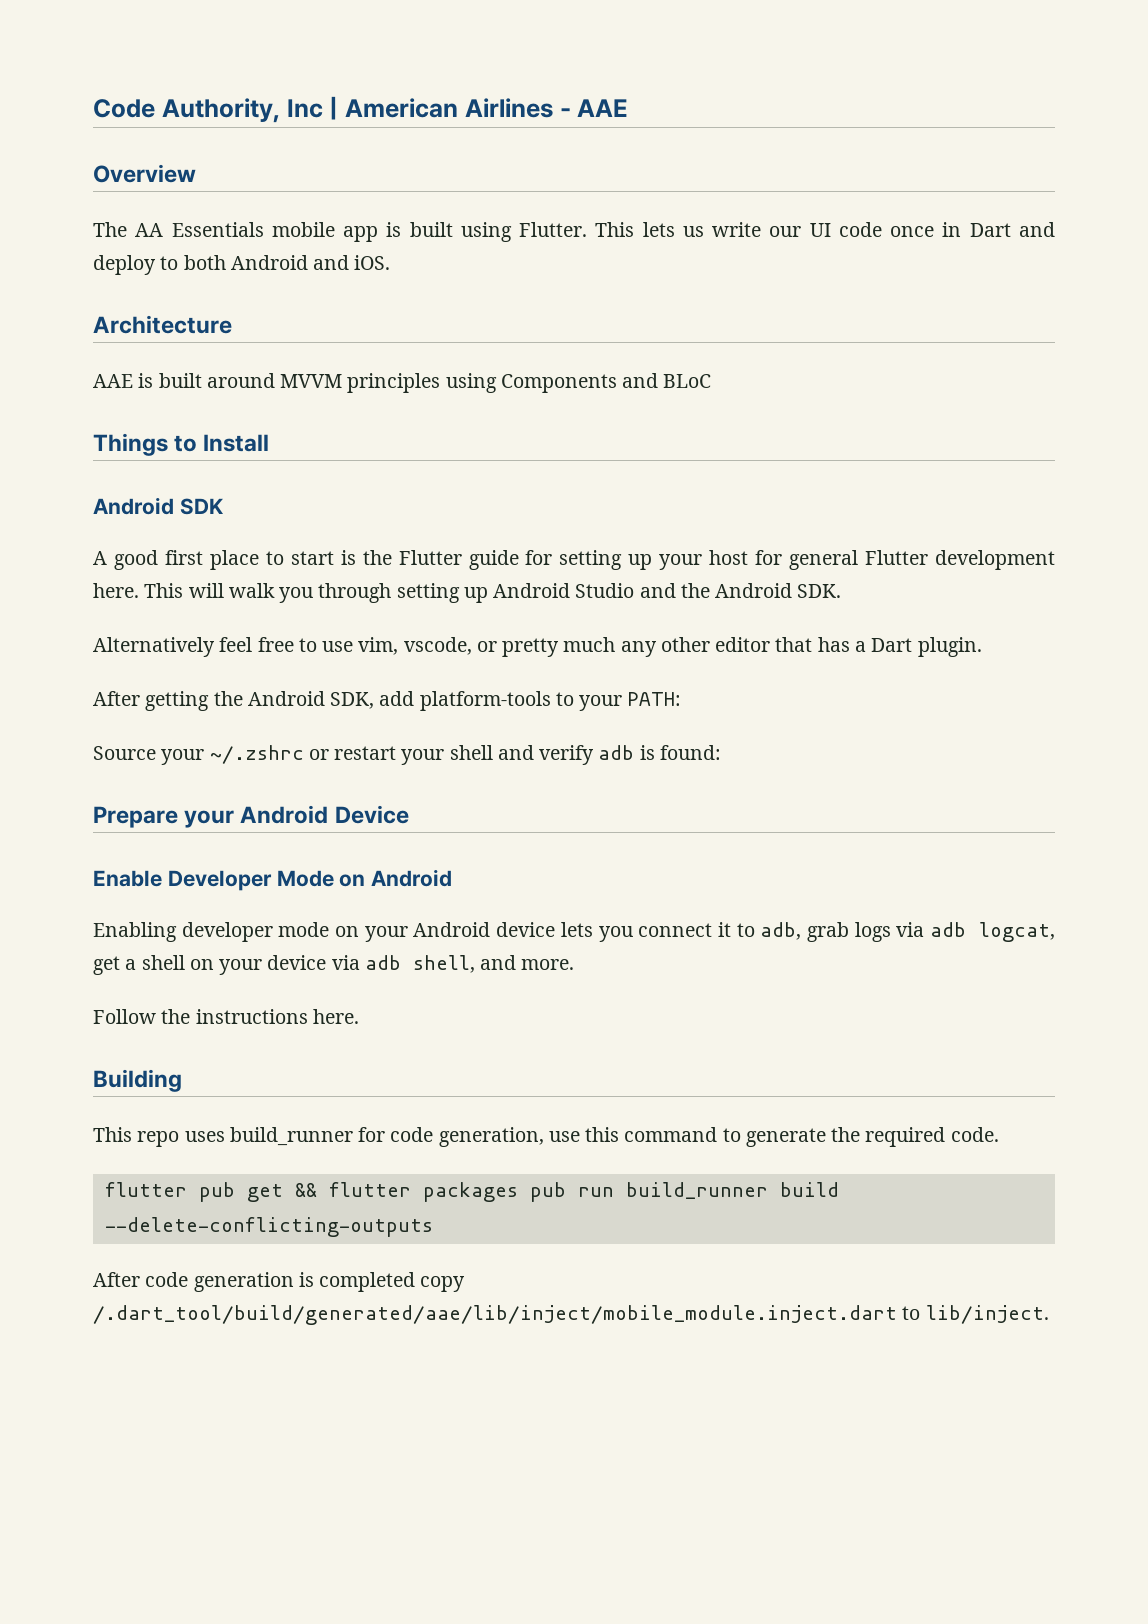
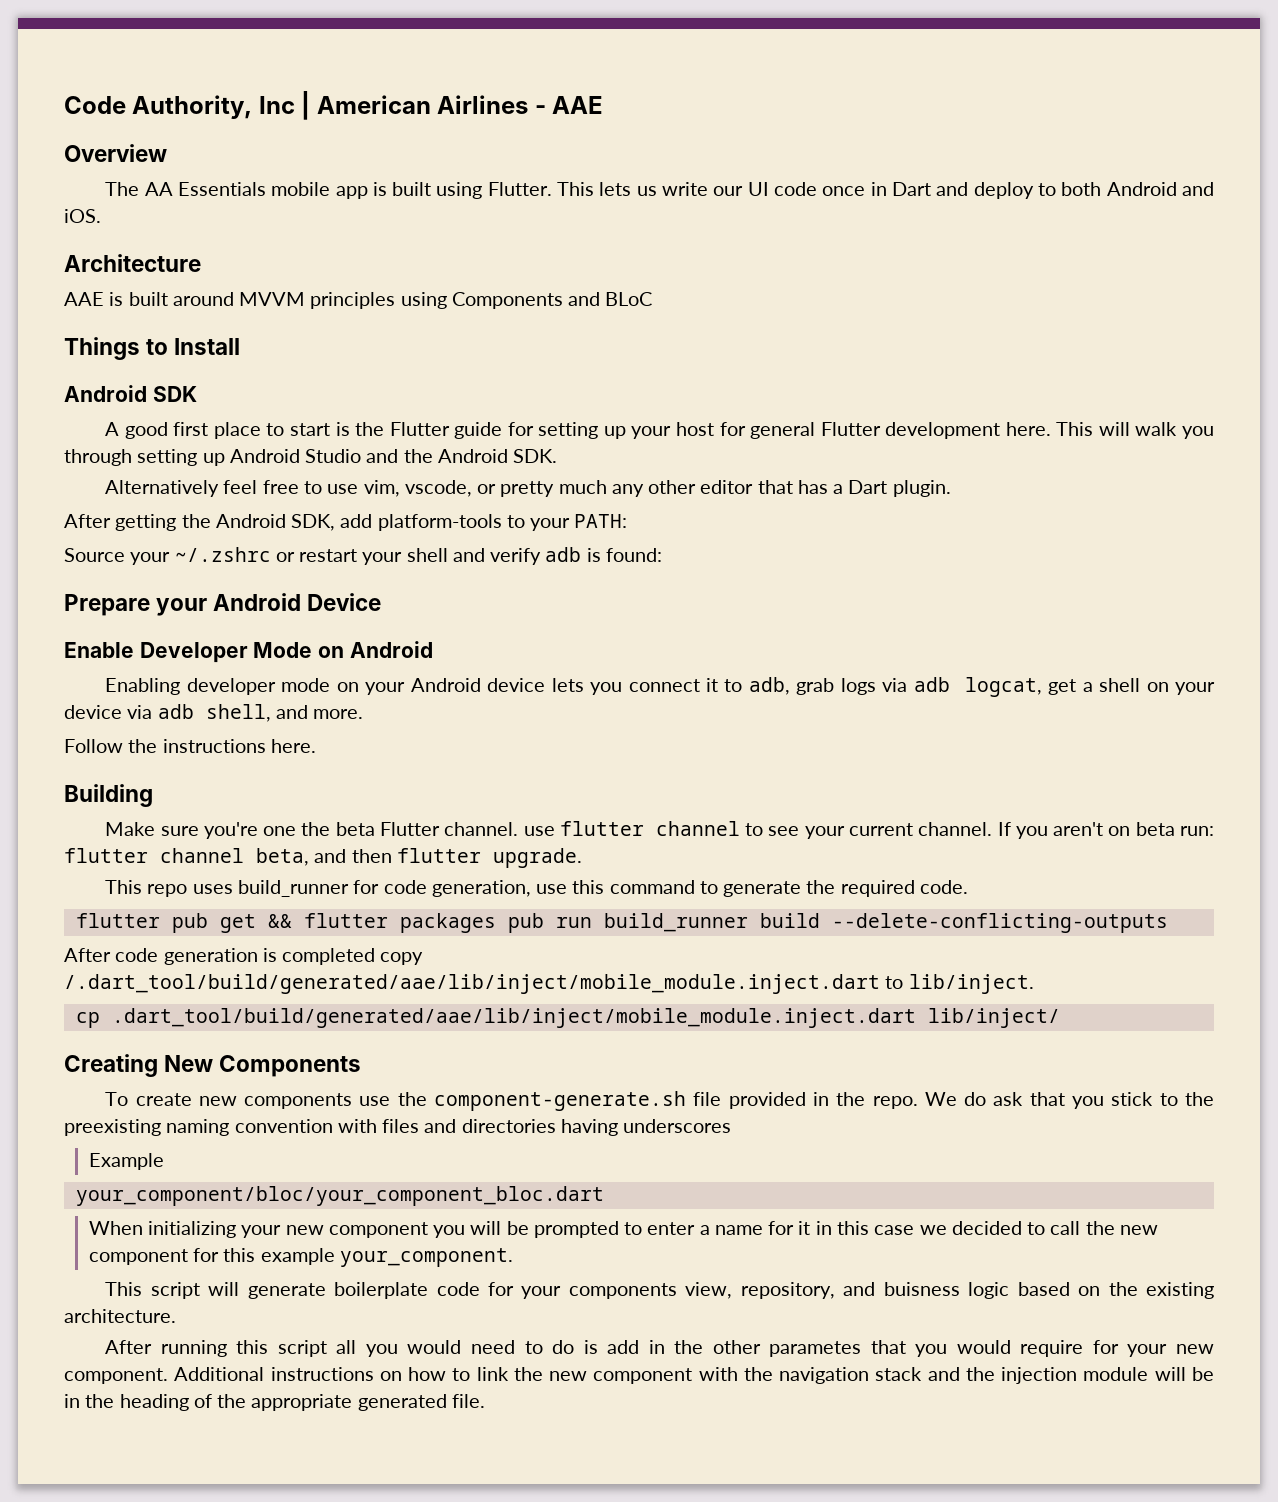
(182, 1080) none -> [105,821,1215,839] [64,848,582,868] // Make sure you're one the beta Flutter channel. use flutter channel to see your current channel. If you aren't on beta run: flutter channel beta, and then flutter upgrade.
(1049, 1314) none -> [75,1008,1060,1028] [64,1054,362,1077] [105,1091,1214,1111] [64,1119,732,1136] [88,1153,164,1170] [75,1186,604,1206] [88,1221,1158,1238] [88,1248,513,1267] [105,1282,1214,1299] [64,1309,176,1323] [105,1340,1215,1357] [64,1367,1215,1384] [64,1394,485,1411] // cp .dart_tool/build/generated/aae/lib/inject/mobile_module.inject.dart lib/inject/ // Creating New Components // To create new components use the component-generate.sh file provided in the repo. We do ask that you stick to the preexisting naming convention with files and directories having underscores // Example // your_component/bloc/your_component_bloc.dart // When initializing your new component you will be prompted to enter a name for it in this case we decided to call the new component for this example your_component. // This script will generate boilerplate code for your components view, repository, and buisness logic based on the existing architecture. // After running this script all you would need to do is add in the other parametes that you would require for your new component. Additional instructions on how to link the new component with the navigation stack and the injection module will be in the heading of the appropriate generated file.

